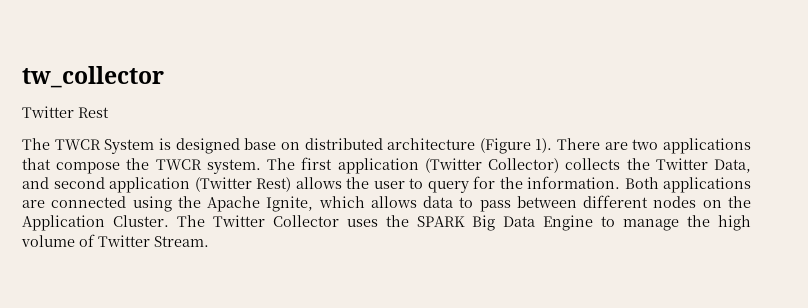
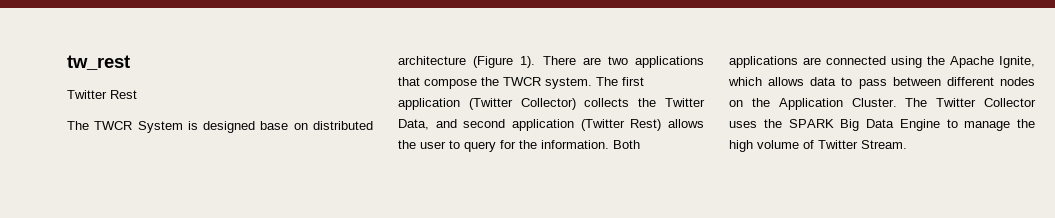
[22,66,164,88] tw_collector -> [67,55,130,70] tw_rest

